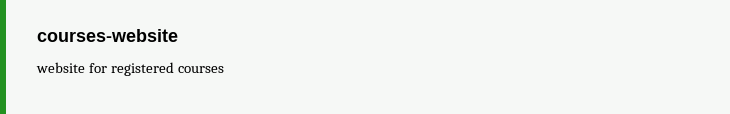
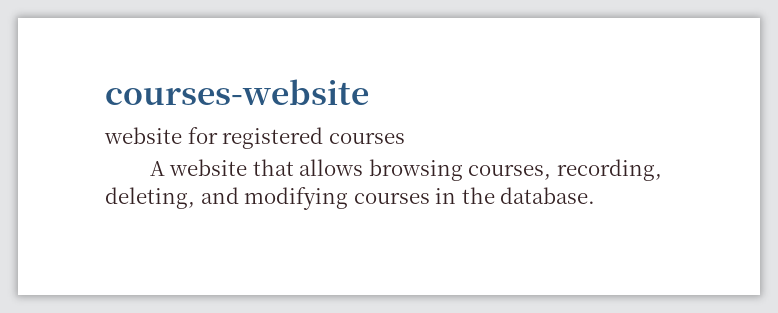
(224, 69) none -> [149,159,662,181] [105,187,596,210] // A website that allows browsing courses, recording, deleting, and modifying courses in the database.

